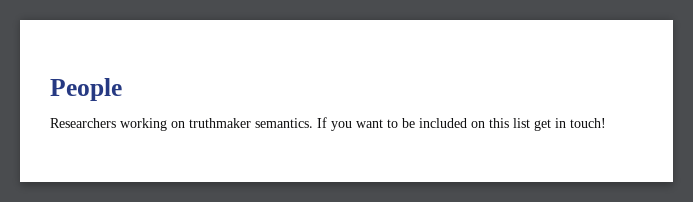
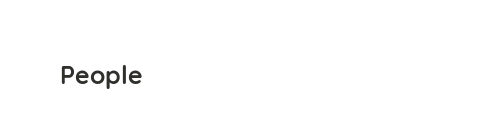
[50,117,606,131] // Researchers working on truthmaker semantics. If you want to be included on this list get in touch! -> (143, 77) none

